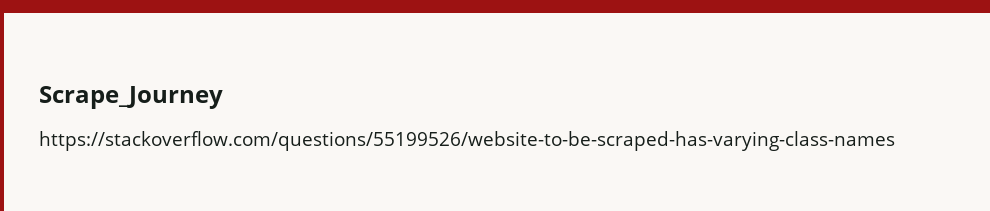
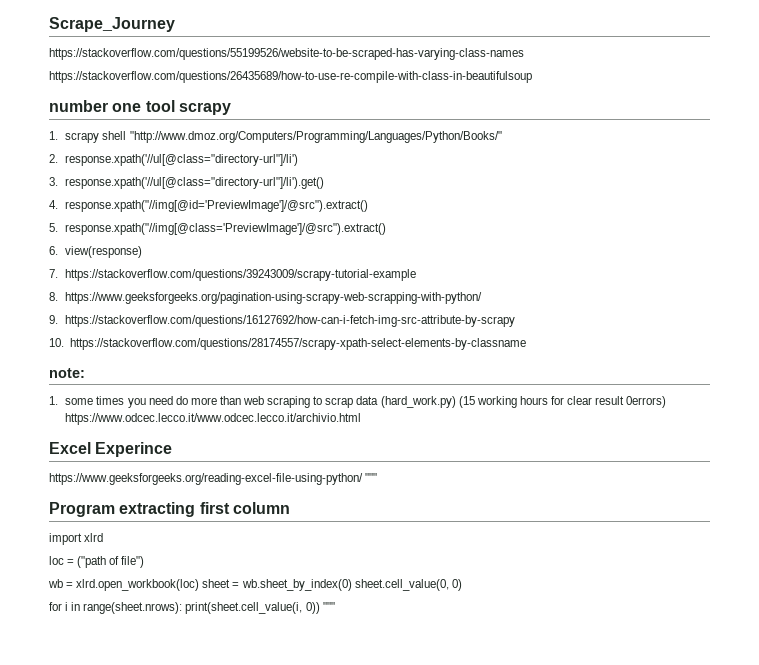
(895, 141) none -> [49,71,532,83] [49,100,231,115] [49,131,502,143] [49,154,299,166] [49,177,325,189] [49,200,369,212] [49,223,387,235] [49,246,143,258] [49,269,417,281] [49,292,483,304] [49,315,516,327] [49,338,526,350] [49,368,85,378] [49,396,667,408] [65,413,362,425] [49,442,173,457] [49,473,378,485] [49,502,290,517] [49,533,104,545] [49,556,145,568] [48,579,462,591] [49,602,335,614] // https://stackoverflow.com/questions/26435689/how-to-use-re-compile-with-class-in-beautifulsoup // number one tool scrapy // 1. scrapy shell "http://www.dmoz.org/Computers/Programming/Languages/Python/Books/" // 2. response.xpath('//ul[@class="directory-url"]/li') // 3. response.xpath('//ul[@class="directory-url"]/li').get() // 4. response.xpath("//img[@id='PreviewImage']/@src").extract() // 5. response.xpath("//img[@class='PreviewImage']/@src").extract() // 6. view(response) // 7. https://stackoverflow.com/questions/39243009/scrapy-tutorial-example // 8. https://www.geeksforgeeks.org/pagination-using-scrapy-web-scrapping-with-python/ // 9. https://stackoverflow.com/questions/16127692/how-can-i-fetch-img-src-attribute-by-scrapy // 10. https://stackoverflow.com/questions/28174557/scrapy-xpath-select-elements-by-classname // note: // 1. some times you need do more than web scraping to scrap data (hard_work.py) (15 working hours for clear result 0errors) https://www.odcec.lecco.it/www.odcec.lecco.it/archivio.html // Excel Experince // https://www.geeksforgeeks.org/reading-excel-file-using-python/ """ // Program extracting first column // import xlrd // loc = ("path of file") // wb = xlrd.open_workbook(loc) sheet = wb.sheet_by_index(0) sheet.cell_value(0, 0) // for i in range(sheet.nrows): print(sheet.cell_value(i, 0)) """

